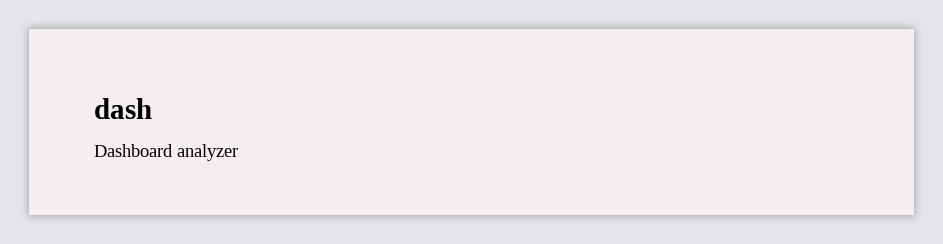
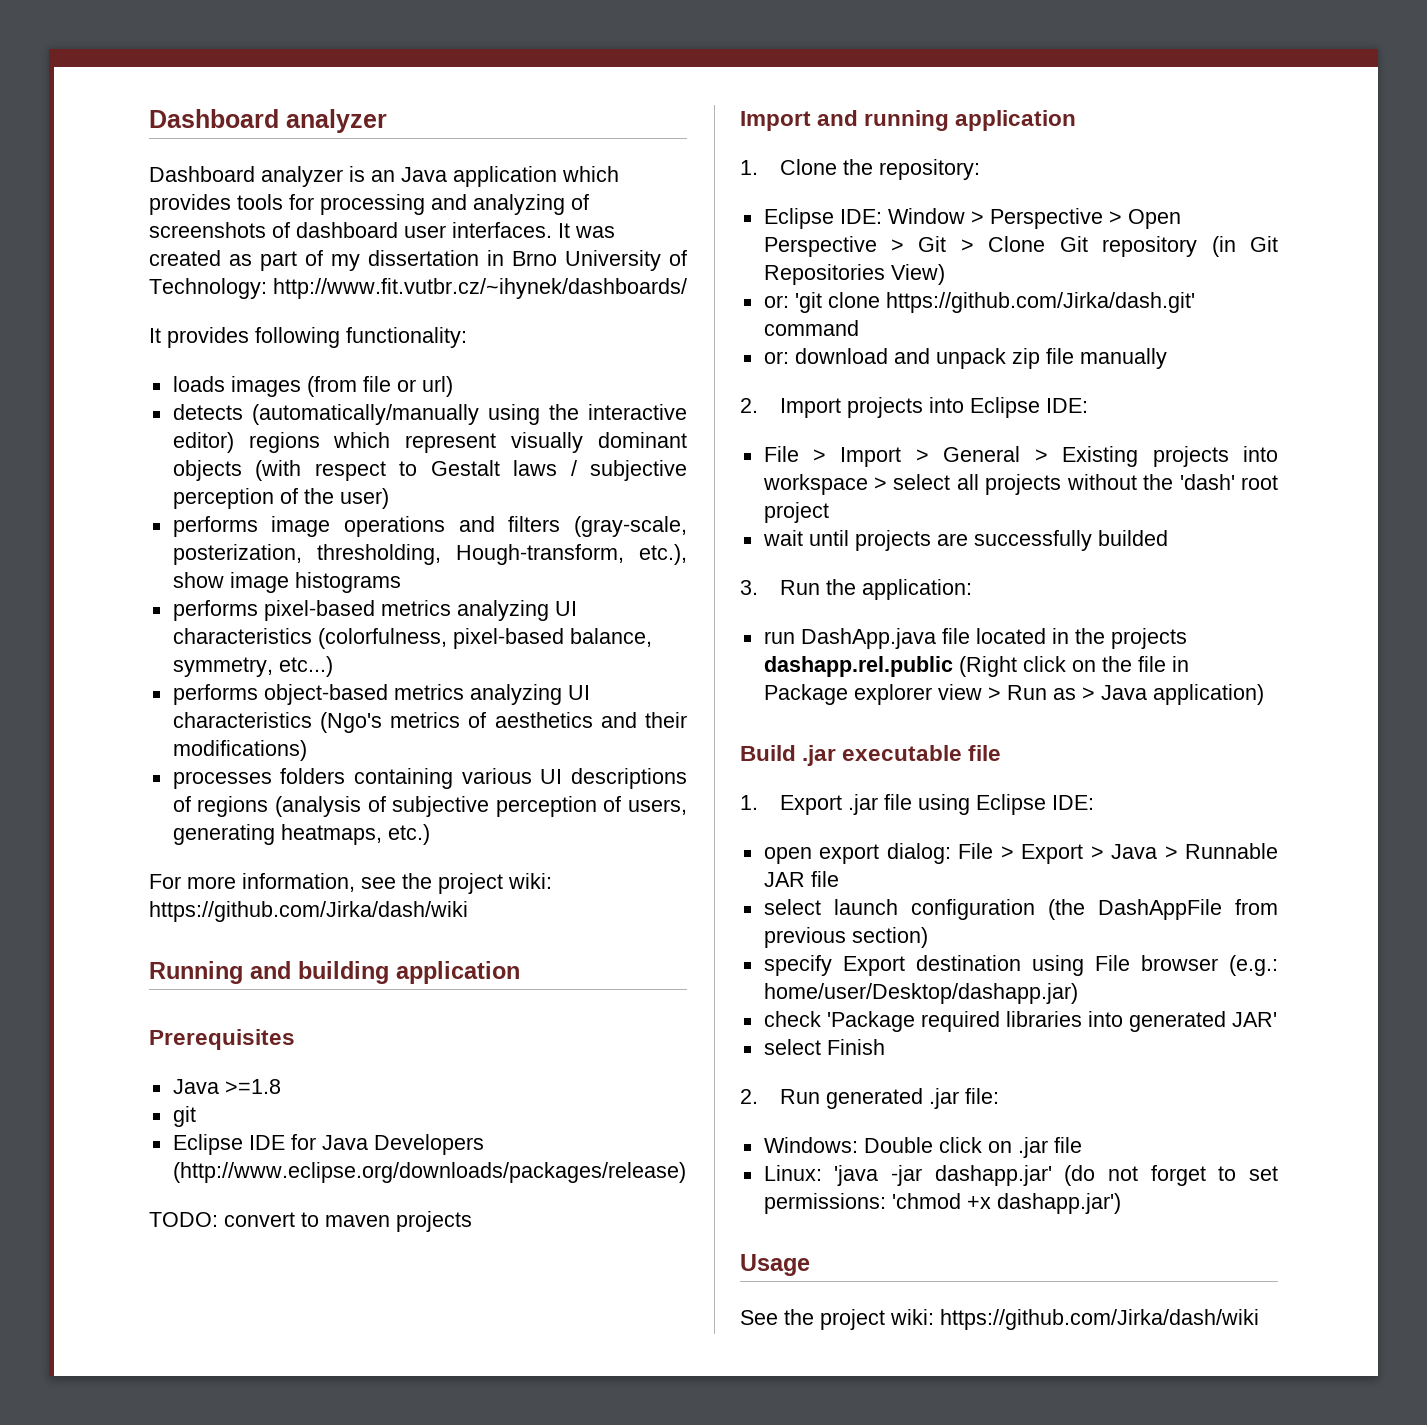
[94,98,152,119] [94,144,238,161] dash // Dashboard analyzer -> [149,109,387,133] [149,166,619,187] [149,194,589,215] [149,222,615,238] [149,250,687,271] [149,278,687,299] [149,327,467,348] [172,376,453,397] [172,404,687,425] [172,432,687,453] [172,460,688,481] [172,488,389,509] [172,516,687,537] [172,544,687,565] [172,572,401,593] [172,600,577,621] [172,628,652,649] [172,656,333,677] [172,684,590,705] [172,712,688,733] [172,740,307,761] [172,768,687,789] [172,796,687,817] [172,824,430,845] [149,873,552,894] [149,901,468,922] [149,961,520,984] [149,1029,295,1050] [172,1079,281,1094] [172,1106,196,1127] [172,1134,484,1155] [172,1162,686,1183] [149,1211,472,1232] [740,110,1077,131] [740,159,980,180] [763,208,1181,229] [763,236,1278,257] [763,264,945,285] [763,292,1195,313] [763,320,859,336] [763,348,1167,369] [740,397,1088,418] [763,446,1278,467] [762,474,1278,495] [763,502,829,523] [762,530,1168,551] [740,579,972,600] [763,628,1187,649] [763,656,1189,677] [763,684,1264,705] [740,745,1002,766] [740,794,1094,815] [763,843,1278,864] [763,871,839,887] [763,899,1278,920] [763,927,928,948] [763,955,1278,976] [763,983,1078,1004] [763,1011,1277,1032] [763,1039,885,1055] [740,1088,999,1109] [763,1137,1082,1158] [763,1165,1278,1186] [763,1193,1121,1214] [740,1254,810,1276] [740,1309,1259,1330] Dashboard analyzer // Dashboard analyzer is an Java application which provides tools for processing and analyzing of screenshots of dashboard user interfaces. It was created as part of my dissertation in Brno University of Technology: http://www.fit.vutbr.cz/~ihynek/dashboards/ // It provides following functionality: // loads images (from file or url) // detects (automatically/manually using the interactive editor) regions which represent visually dominant objects (with respect to Gestalt laws / subjective perception of the user) // performs image operations and filters (gray-scale, posterization, thresholding, Hough-transform, etc.), show image histograms // performs pixel-based metrics analyzing UI characteristics (colorfulness, pixel-based balance, symmetry, etc...) // performs object-based metrics analyzing UI characteristics (Ngo's metrics of aesthetics and their modifications) // processes folders containing various UI descriptions of regions (analysis of subjective perception of users, generating heatmaps, etc.) // For more information, see the project wiki: https://github.com/Jirka/dash/wiki // Running and building application // Prerequisites // Java >=1.8 // git // Eclipse IDE for Java Developers (http://www.eclipse.org/downloads/packages/release) // TODO: convert to maven projects // Import and running application // 1. Clone the repository: // Eclipse IDE: Window > Perspective > Open Perspective > Git > Clone Git repository (in Git Repositories View) // or: 'git clone https://github.com/Jirka/dash.git' command // or: download and unpack zip file manually // 2. Import projects into Eclipse IDE: // File > Import > General > Existing projects into workspace > select all projects without the 'dash' root project // wait until projects are successfully builded // 3. Run the application: // run DashApp.java file located in the projects dashapp.rel.public (Right click on the file in Package explorer view > Run as > Java application) // Build .jar executable file // 1. Export .jar file using Eclipse IDE: // open export dialog: File > Export > Java > Runnable JAR file // select launch configuration (the DashAppFile from previous section) // specify Export destination using File browser (e.g.: home/user/Desktop/dashapp.jar) // check 'Package required libraries into generated JAR' // select Finish // 2. Run generated .jar file: // Windows: Double click on .jar file // Linux: 'java -jar dashapp.jar' (do not forget to set permissions: 'chmod +x dashapp.jar') // Usage // See the project wiki: https://github.com/Jirka/dash/wiki

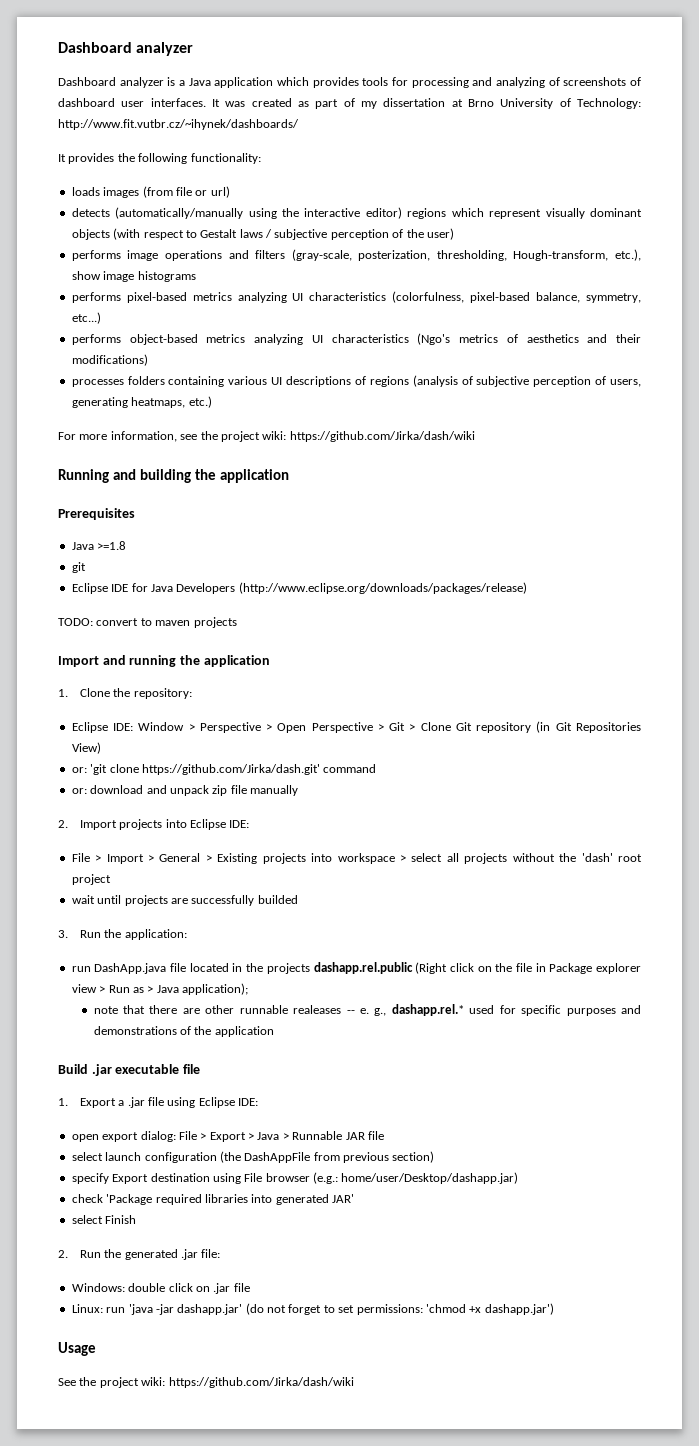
[371,170,395,182] an -> [179,80,185,86] a
[487,250,504,266] in -> [451,99,463,107] at
(249, 337) none -> [117,153,135,162] the
(389, 972) none -> [194,469,216,480] the
(950, 120) none -> [179,655,200,665] the
[1152,684,1264,705] application) -> [182,983,248,995] [93,1004,642,1016] [93,1026,274,1037] application); // note that there are other runnable realeases -- e. g., dashapp.rel.* used for specific purposes and demonstrations of the application
(842, 805) none -> [118,1100,125,1106] a
(820, 1096) none -> [104,1249,122,1258] the
[863,1137,933,1153] Double -> [128,1283,166,1292] double
(822, 1173) none -> [106,1307,126,1313] run

